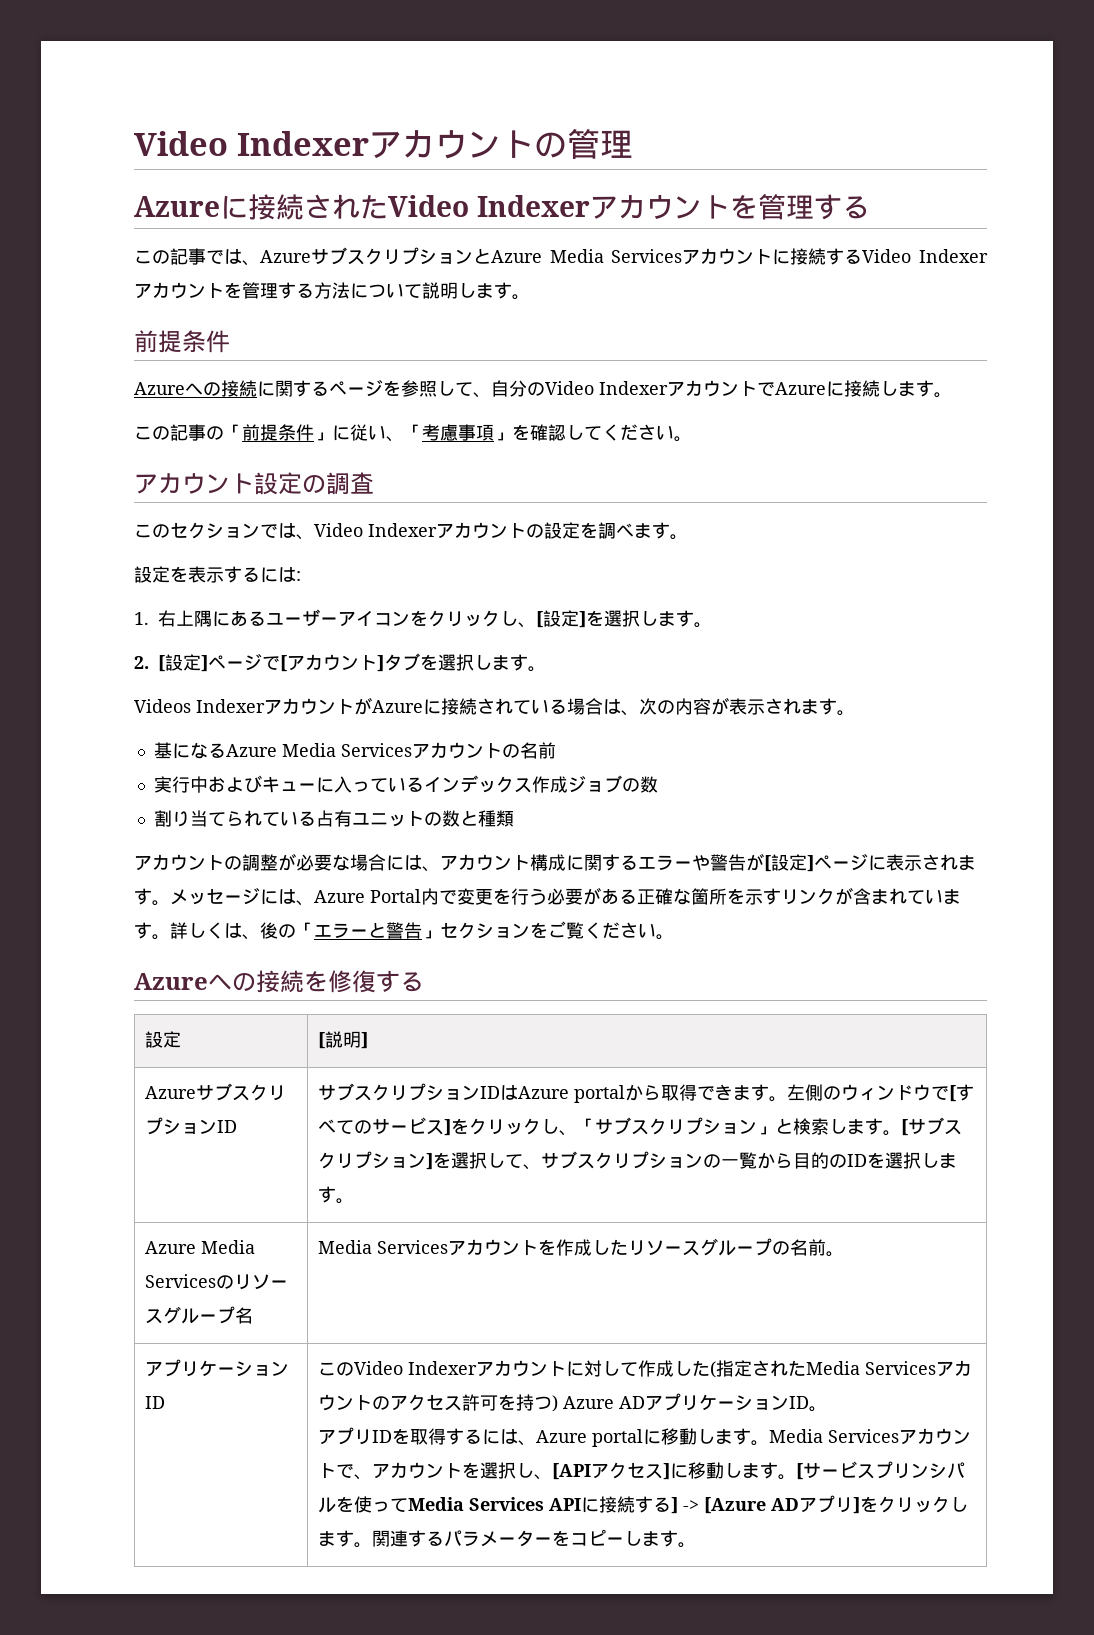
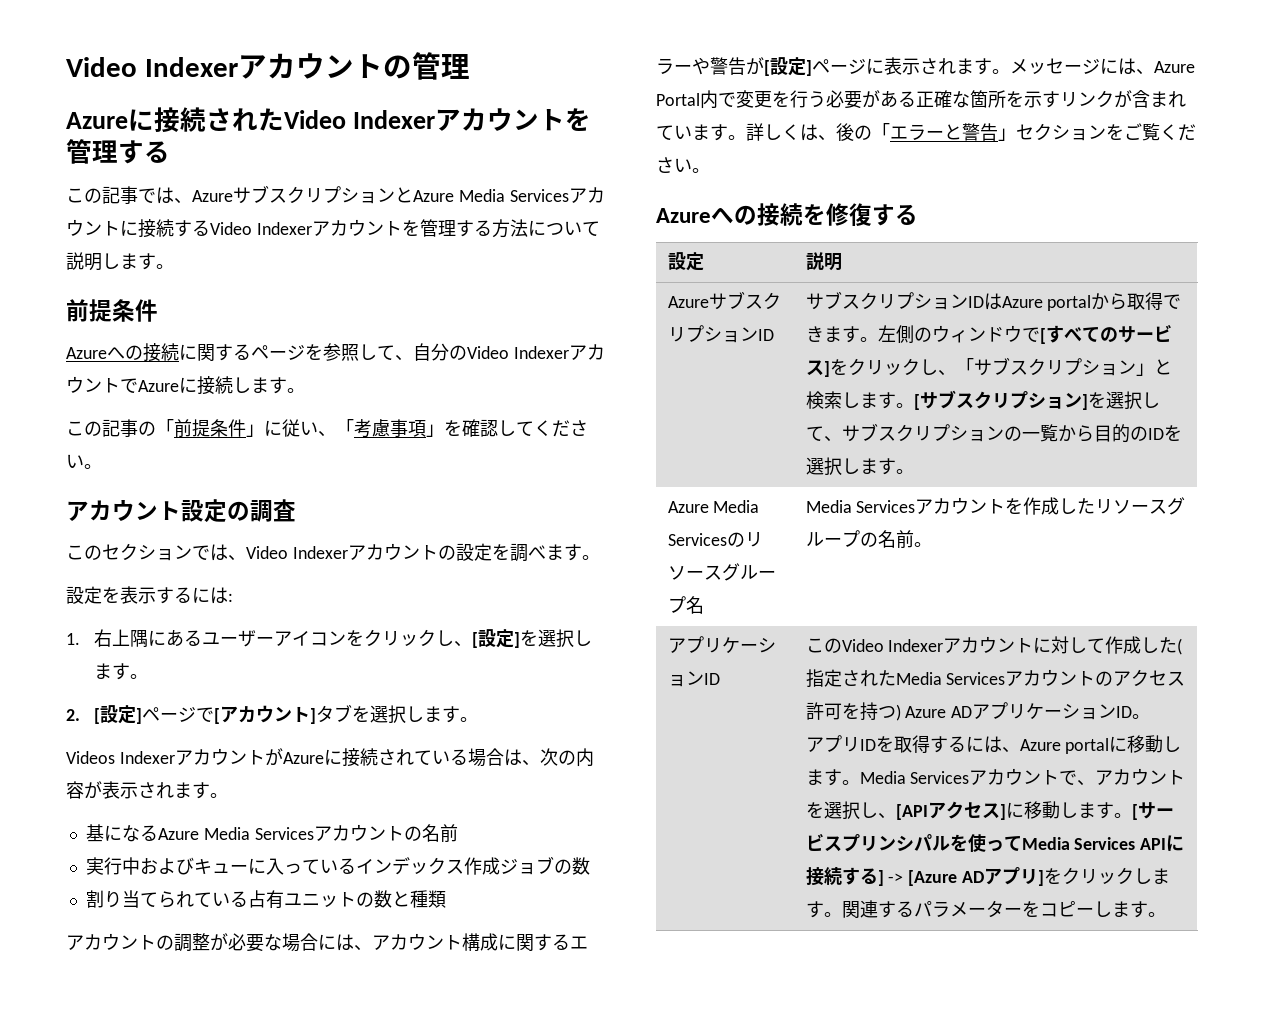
[317,1031,368,1049] [説明] -> [805,252,842,271] 説明

